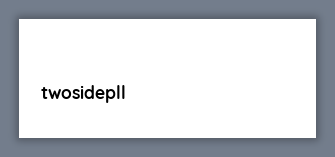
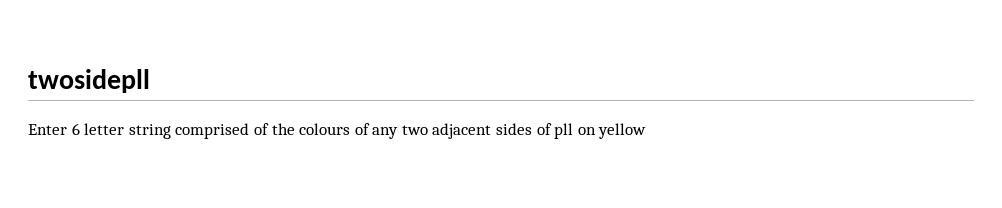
(126, 94) none -> [28,123,647,139] // Enter 6 letter string comprised of the colours of any two adjacent sides of pll on yellow

